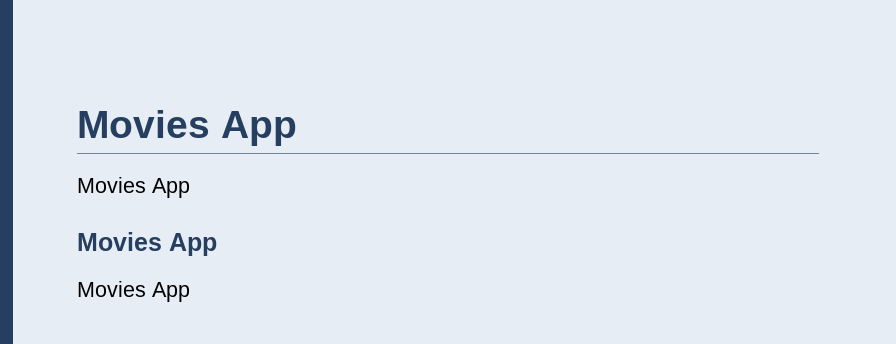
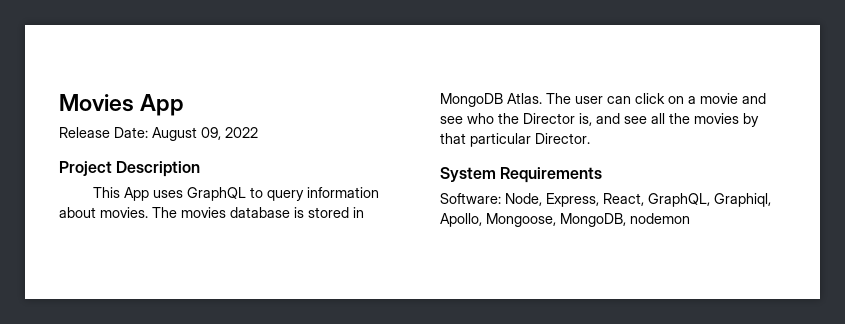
[77,110,297,146] [77,177,190,198] [77,232,217,256] [77,281,190,302] Movies App // Movies App // Movies App // Movies App -> [59,94,185,116] [59,127,258,141] [59,161,201,177] [92,187,379,201] [59,207,364,218] [440,93,766,107] [440,113,759,127] [440,133,590,147] [440,167,603,183] [440,193,771,207] [440,213,690,227] Movies App // Release Date: August 09, 2022 // Project Description // This App uses GraphQL to query information about movies. The movies database is stored in MongoDB Atlas. The user can click on a movie and see who the Director is, and see all the movies by that particular Director. // System Requirements // Software: Node, Express, React, GraphQL, Graphiql, Apollo, Mongoose, MongoDB, nodemon

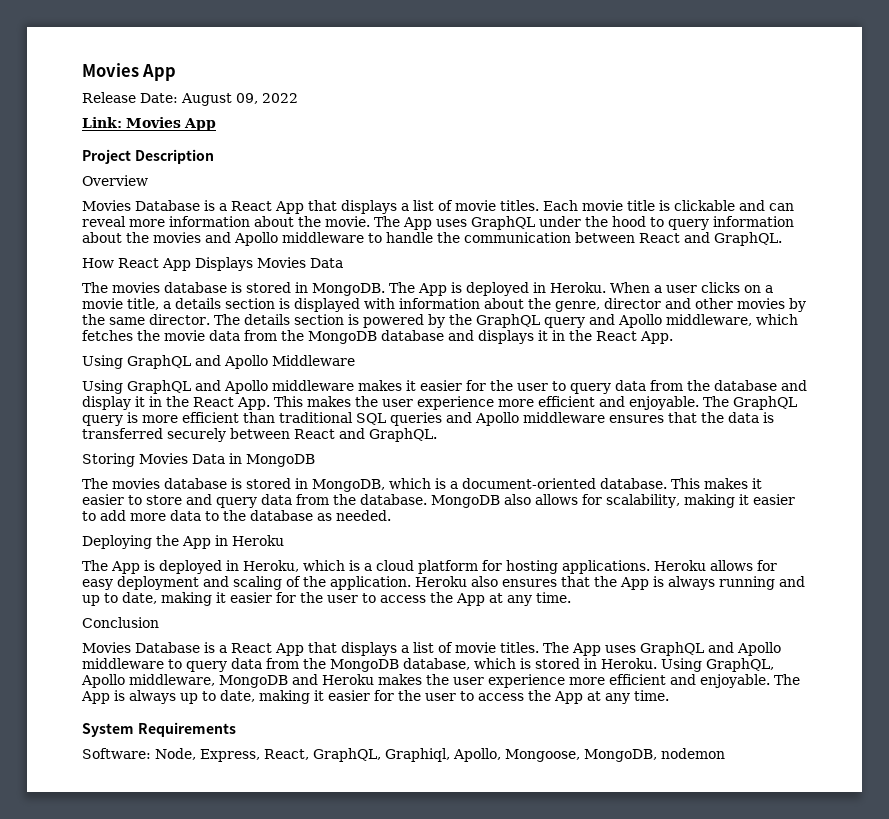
(258, 132) none -> [82,117,216,131] // Link: Movies App
[92,187,379,201] [59,207,364,218] [440,93,766,107] [440,113,759,127] [440,133,590,147] This App uses GraphQL to query information about movies. The movies database is stored in MongoDB Atlas. The user can click on a movie and see who the Director is, and see all the movies by that particular Director. -> [82,175,148,186] [82,200,794,214] [82,216,794,230] [82,232,782,246] [82,257,343,271] [82,282,773,296] [82,298,806,312] [82,314,798,328] [82,330,673,344] [82,355,355,369] [82,380,807,394] [82,396,797,410] [82,412,774,426] [82,428,437,442] [82,453,315,467] [82,478,762,492] [82,494,795,508] [82,510,391,521] [82,535,284,549] [82,560,777,574] [82,576,805,590] [82,592,571,606] [82,617,159,628] [82,642,781,656] [82,658,774,672] [81,674,800,688] [81,690,669,704] Overview // Movies Database is a React App that displays a list of movie titles. Each movie title is clickable and can reveal more information about the movie. The App uses GraphQL under the hood to query information about the movies and Apollo middleware to handle the communication between React and GraphQL. // How React App Displays Movies Data // The movies database is stored in MongoDB. The App is deployed in Heroku. When a user clicks on a movie title, a details section is displayed with information about the genre, director and other movies by the same director. The details section is powered by the GraphQL query and Apollo middleware, which fetches the movie data from the MongoDB database and displays it in the React App. // Using GraphQL and Apollo Middleware // Using GraphQL and Apollo middleware makes it easier for the user to query data from the database and display it in the React App. This makes the user experience more efficient and enjoyable. The GraphQL query is more efficient than traditional SQL queries and Apollo middleware ensures that the data is transferred securely between React and GraphQL. // Storing Movies Data in MongoDB // The movies database is stored in MongoDB, which is a document-oriented database. This makes it easier to store and query data from the database. MongoDB also allows for scalability, making it easier to add more data to the database as needed. // Deploying the App in Heroku // The App is deployed in Heroku, which is a cloud platform for hosting applications. Heroku allows for easy deployment and scaling of the application. Heroku also ensures that the App is always running and up to date, making it easier for the user to access the App at any time. // Conclusion // Movies Database is a React App that displays a list of movie titles. The App uses GraphQL and Apollo middleware to query data from the MongoDB database, which is stored in Heroku. Using GraphQL, Apollo middleware, MongoDB and Heroku makes the user experience more efficient and enjoyable. The App is always up to date, making it easier for the user to access the App at any time.

